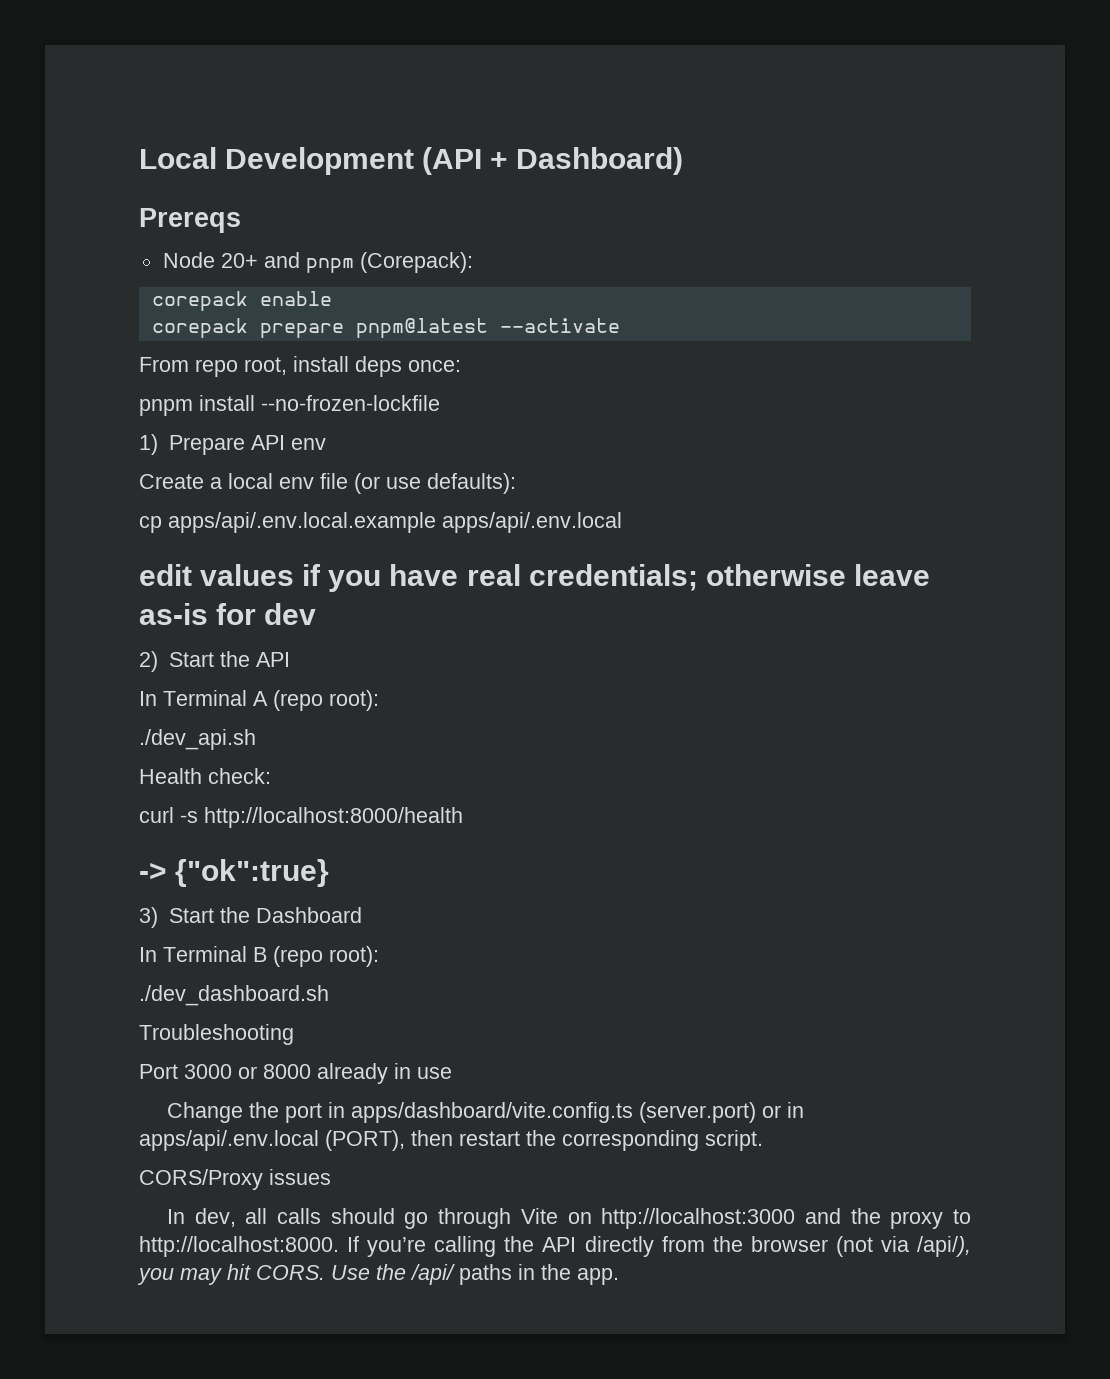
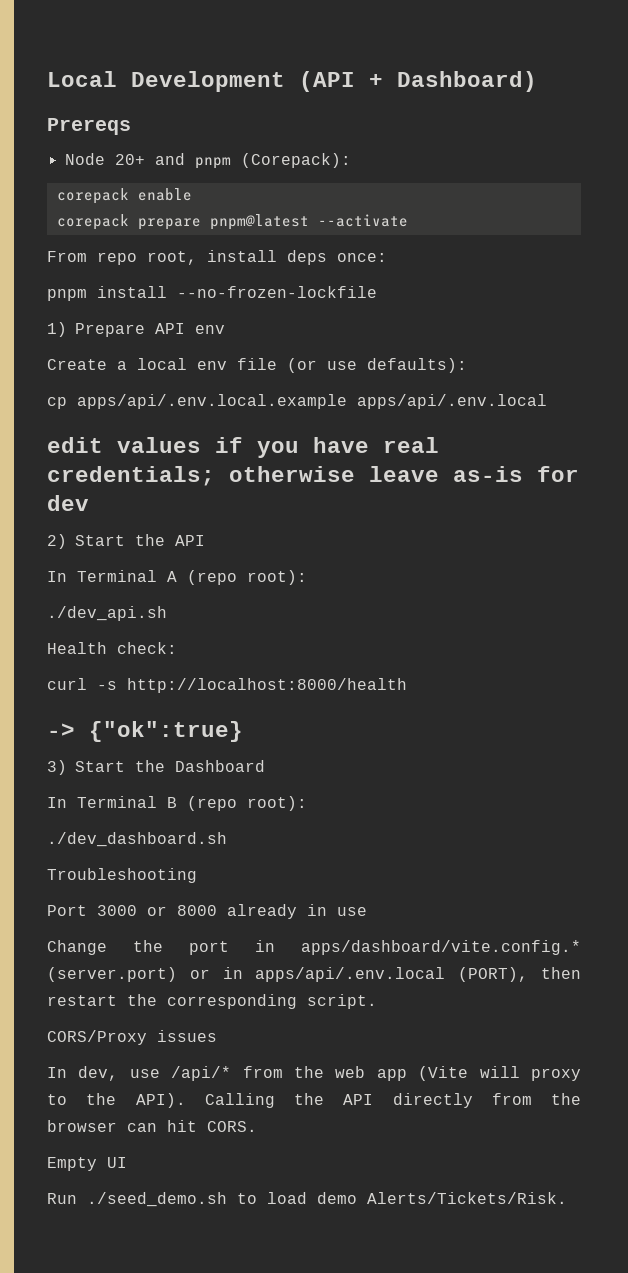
[350,1102,633,1123] apps/dashboard/vite.config.ts -> [301,940,581,955] apps/dashboard/vite.config.*
[245,1208,971,1229] [139,1236,497,1257] all calls should go through Vite on http://localhost:3000 and the proxy to http://localhost:8000. If you’re calling -> [129,1066,581,1081] [47,1093,275,1108] use /api/* from the web app (Vite will proxy to the API). Calling
[835,1236,972,1257] [137,1264,619,1285] (not via /api/), you may hit CORS. Use the /api/ paths in the app. -> [127,1120,257,1132] [47,1157,127,1171] [47,1192,567,1207] can hit CORS. // Empty UI // Run ./seed_demo.sh to load demo Alerts/Tickets/Risk.

